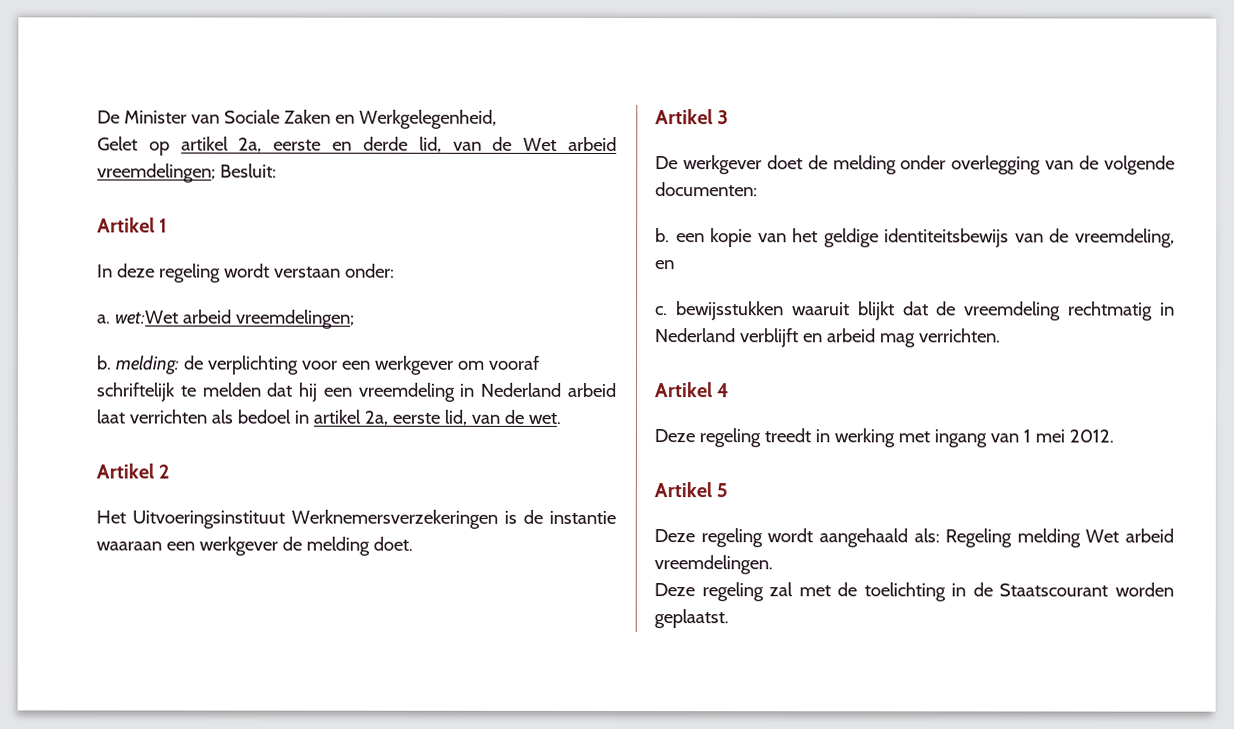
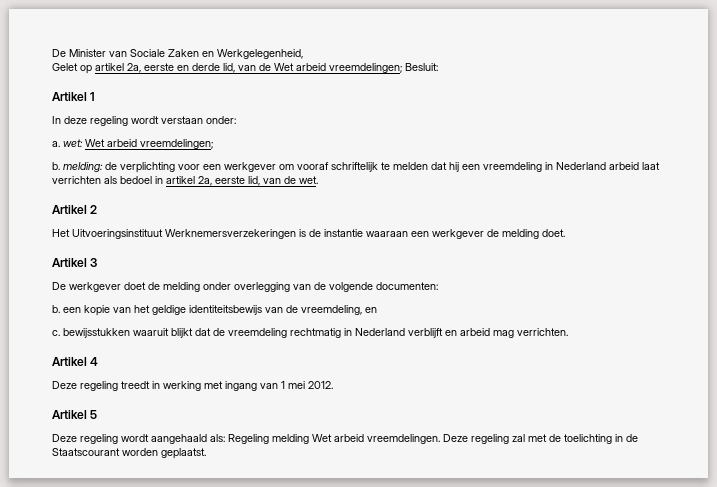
[114,310,179,325] wet:Wet -> [63,139,105,147] wet: Wet
(773, 565) // -> (440, 439) none

